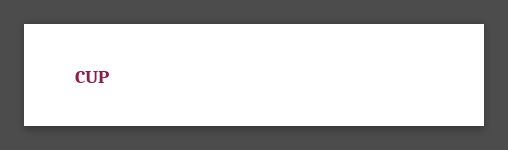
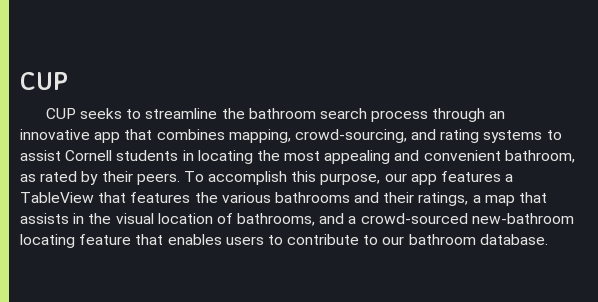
[75,71,109,83] CUP -> [20,72,68,90] [45,108,506,122] [20,129,562,143] [20,150,575,164] [20,171,514,185] [20,192,548,206] [20,213,574,226] [20,234,548,248] CUP // CUP seeks to streamline the bathroom search process through an innovative app that combines mapping, crowd-sourcing, and rating systems to assist Cornell students in locating the most appealing and convenient bathroom, as rated by their peers. To accomplish this purpose, our app features a TableView that features the various bathrooms and their ratings, a map that assists in the visual location of bathrooms, and a crowd-sourced new-bathroom locating feature that enables users to contribute to our bathroom database.

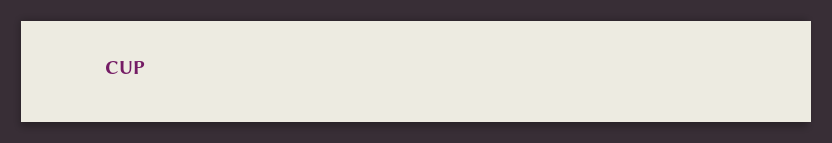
[20,72,68,90] [45,108,506,122] [20,129,562,143] [20,150,575,164] [20,171,514,185] [20,192,548,206] [20,213,574,226] [20,234,548,248] CUP // CUP seeks to streamline the bathroom search process through an innovative app that combines mapping, crowd-sourcing, and rating systems to assist Cornell students in locating the most appealing and convenient bathroom, as rated by their peers. To accomplish this purpose, our app features a TableView that features the various bathrooms and their ratings, a map that assists in the visual location of bathrooms, and a crowd-sourced new-bathroom locating feature that enables users to contribute to our bathroom database. -> [105,61,145,74] CUP

